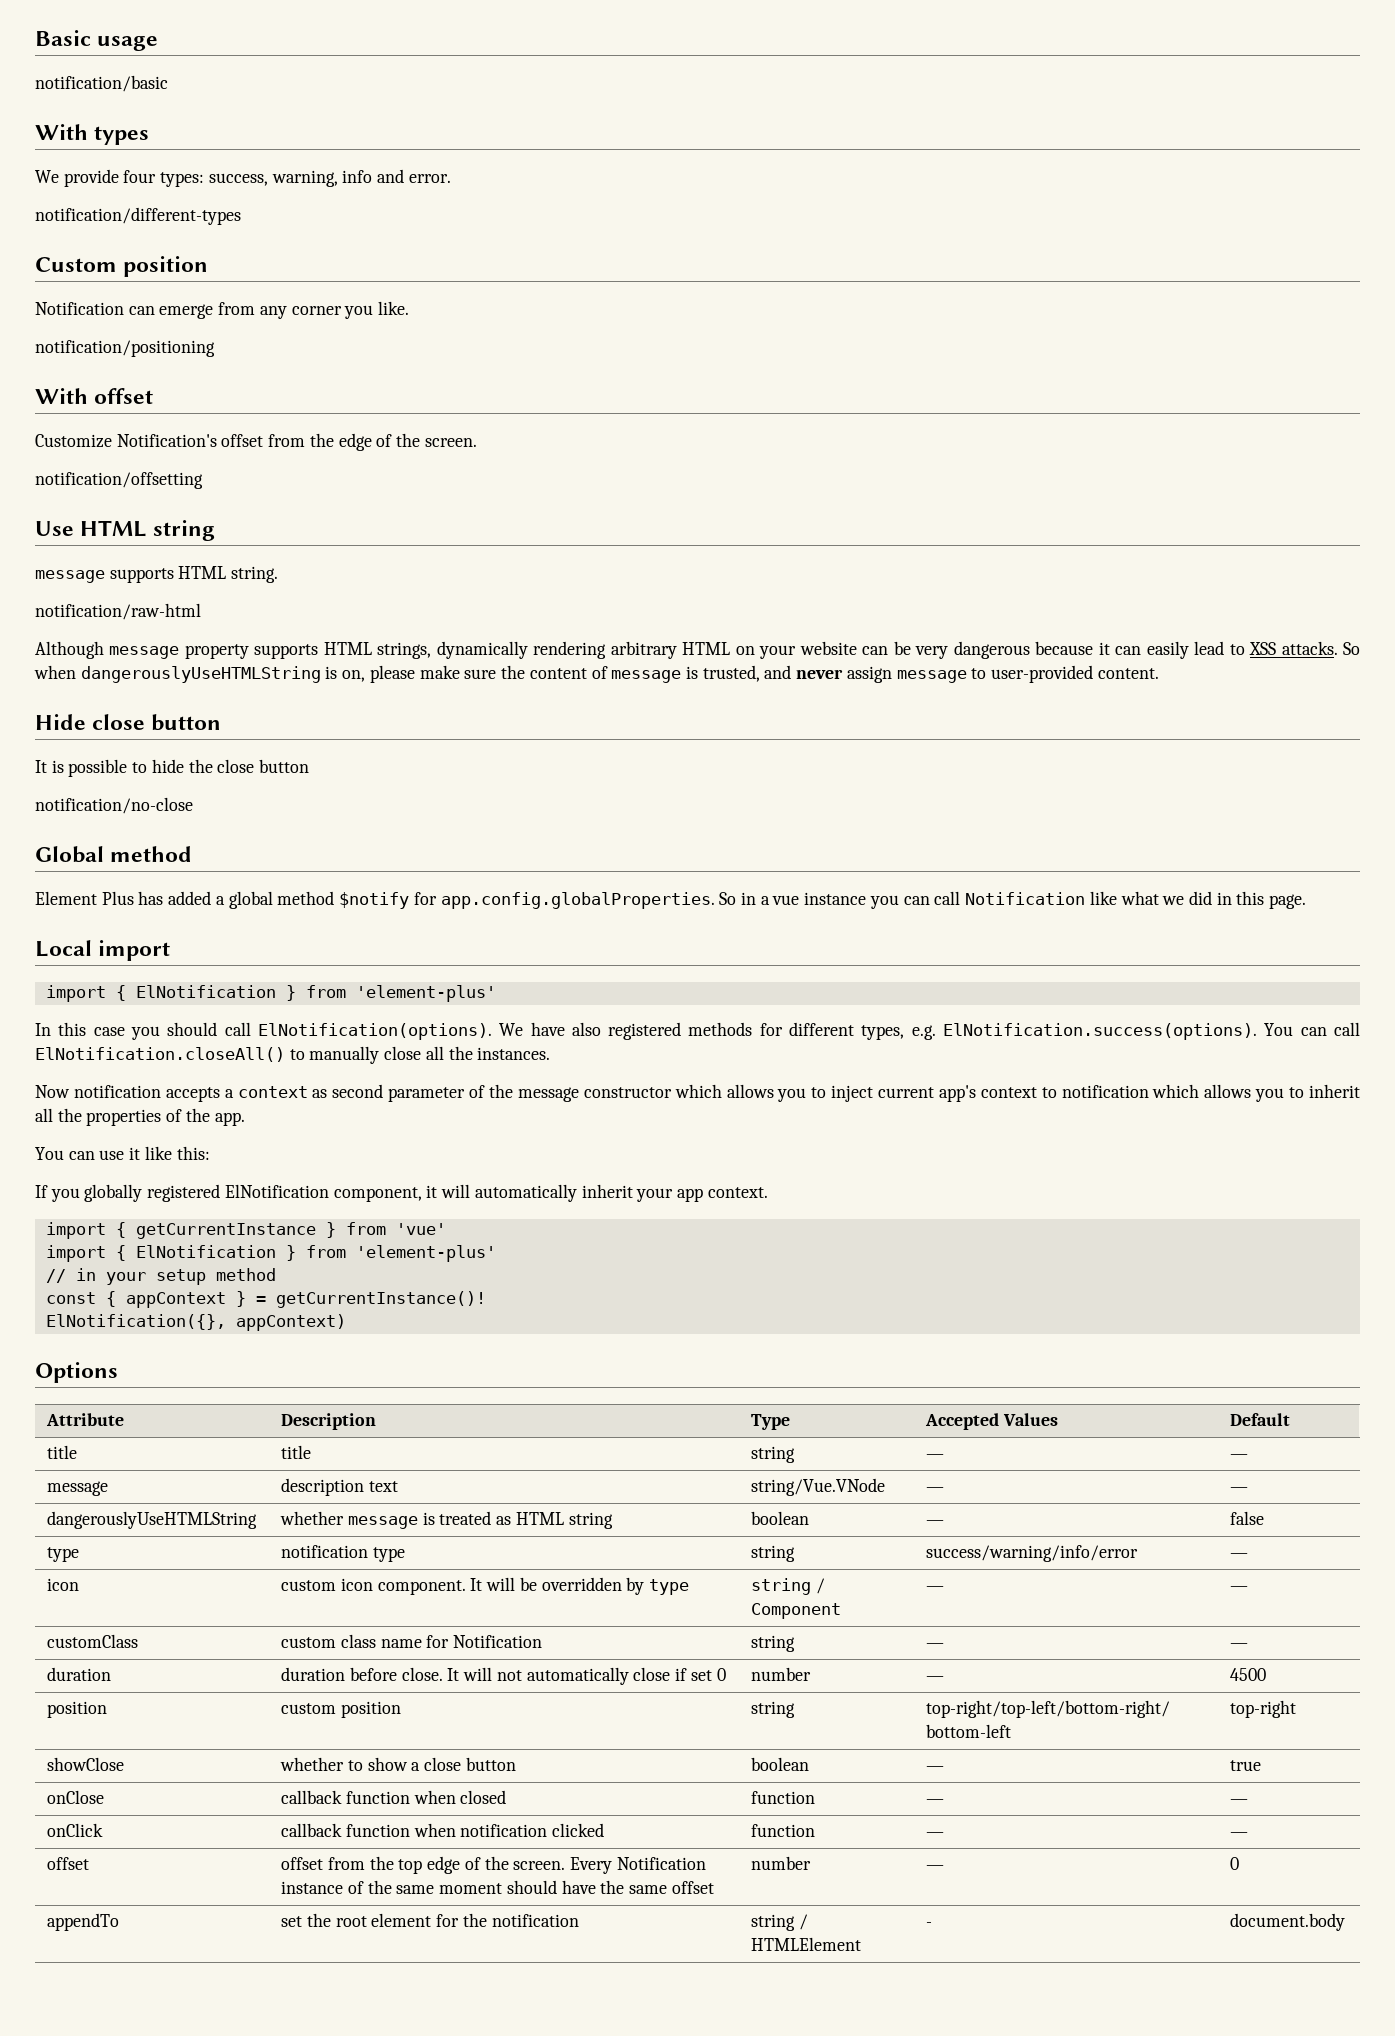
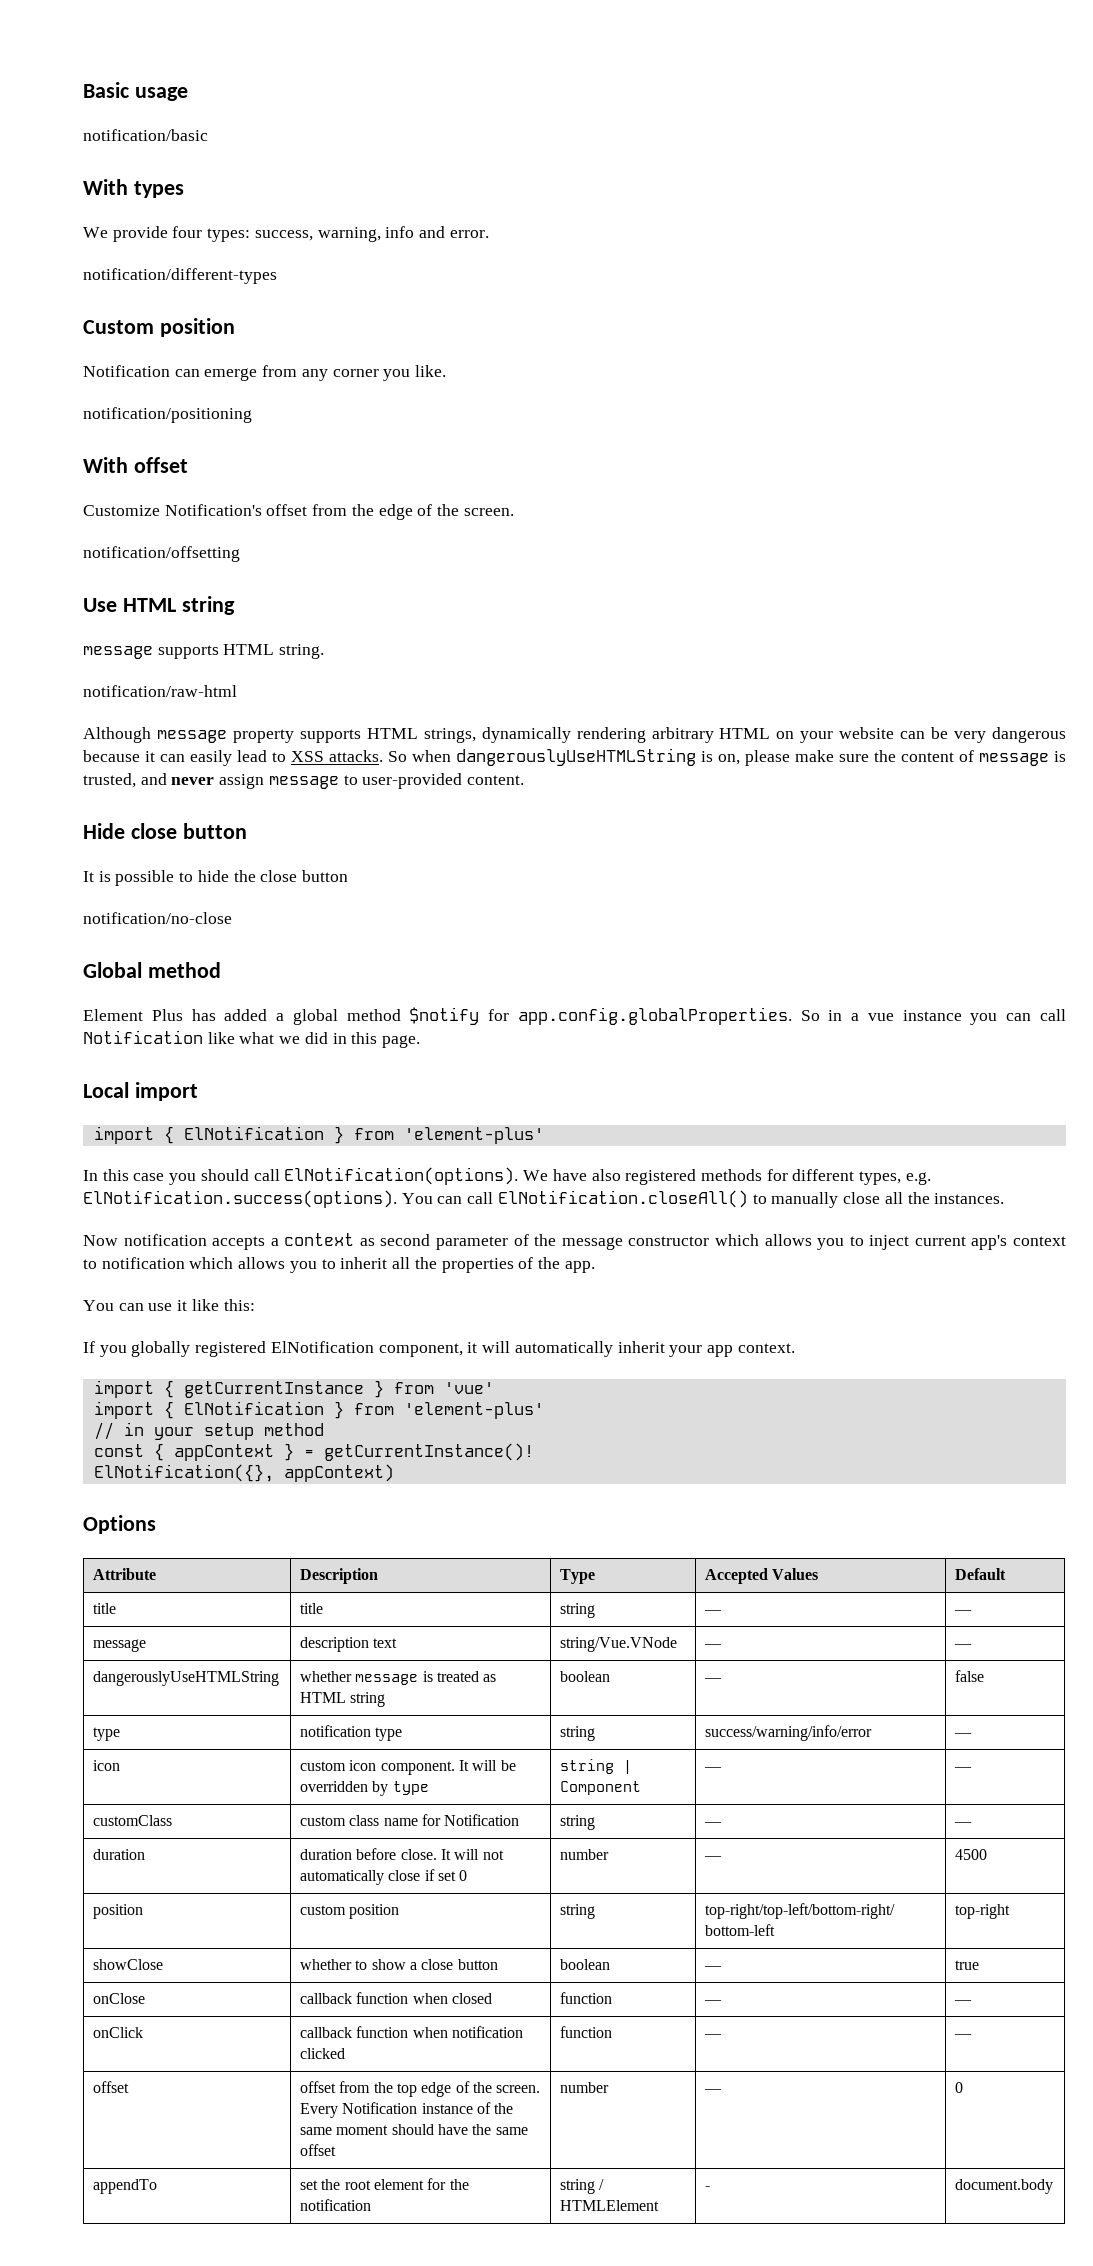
[816,1578,826,1594] / -> [623,1760,633,1774] |

